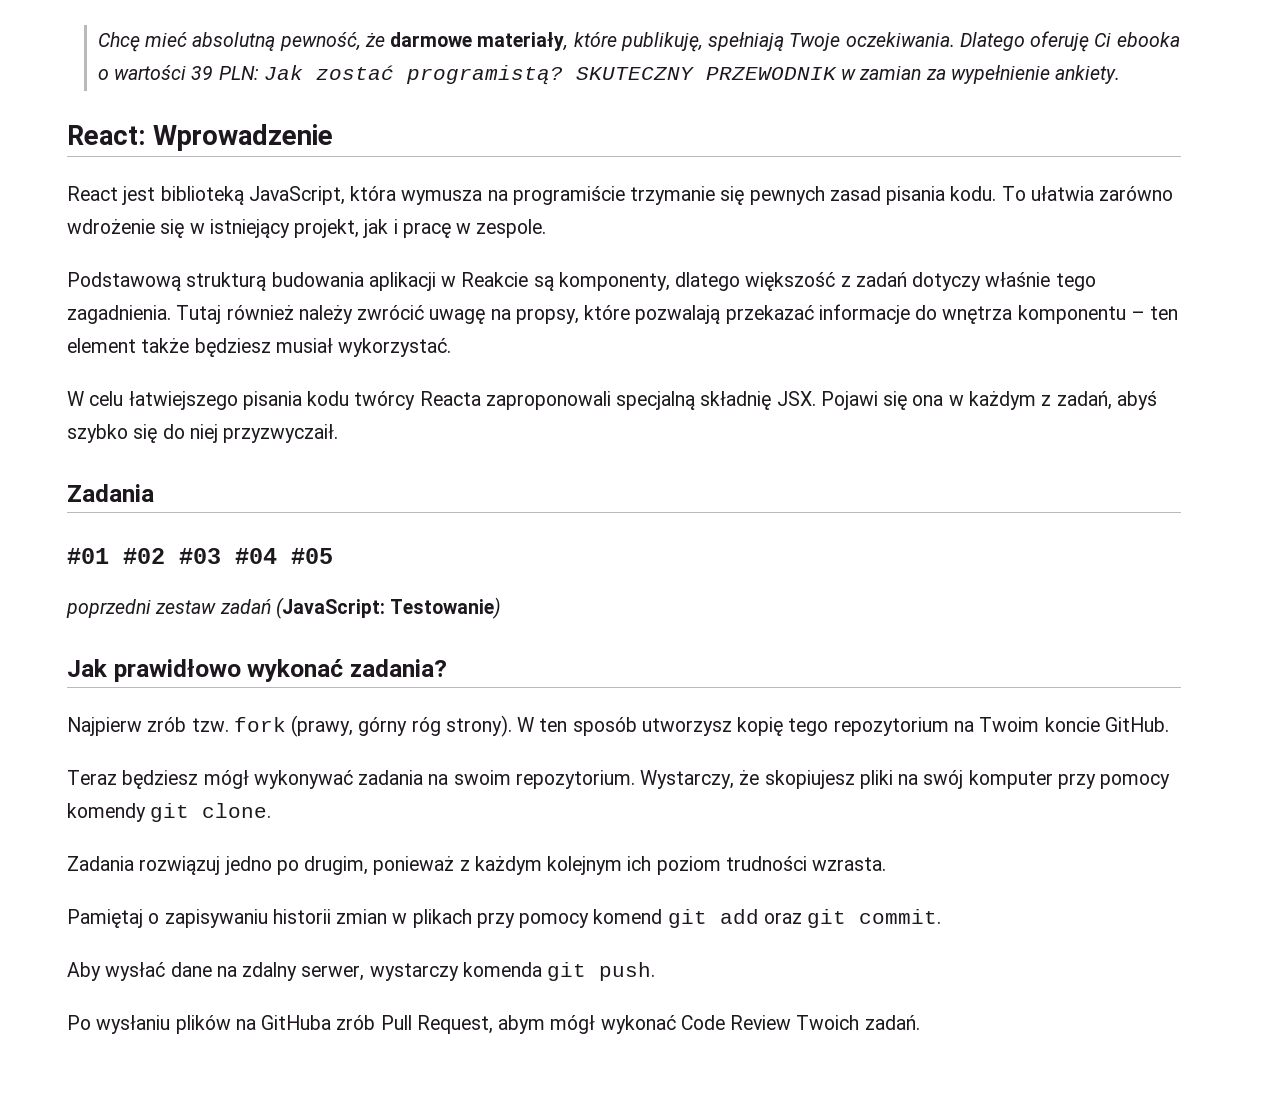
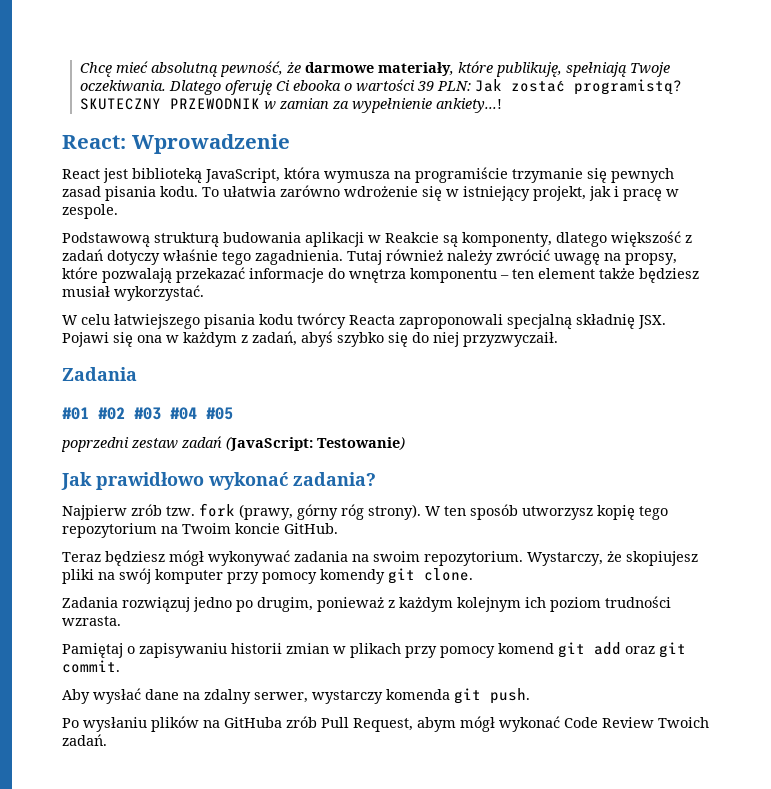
[1055,65,1121,84] ankiety. -> [435,98,502,113] ankiety...!

